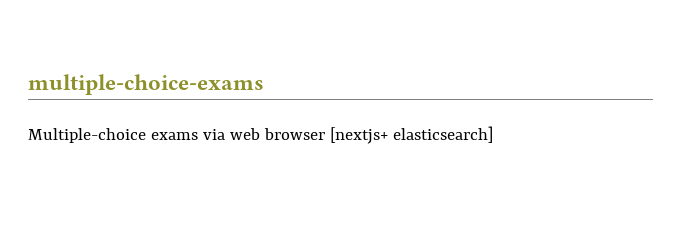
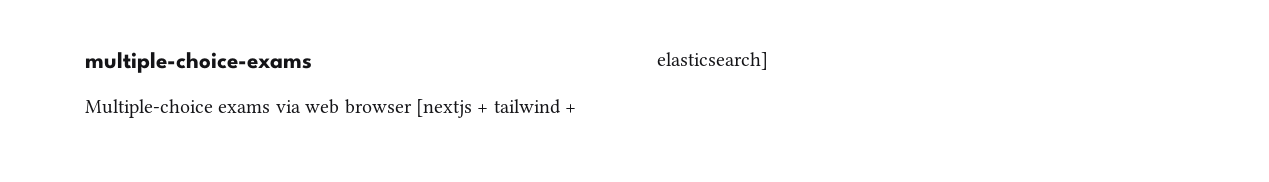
[329,127,388,144] [nextjs+ -> [416,99,577,118] [nextjs + tailwind +

